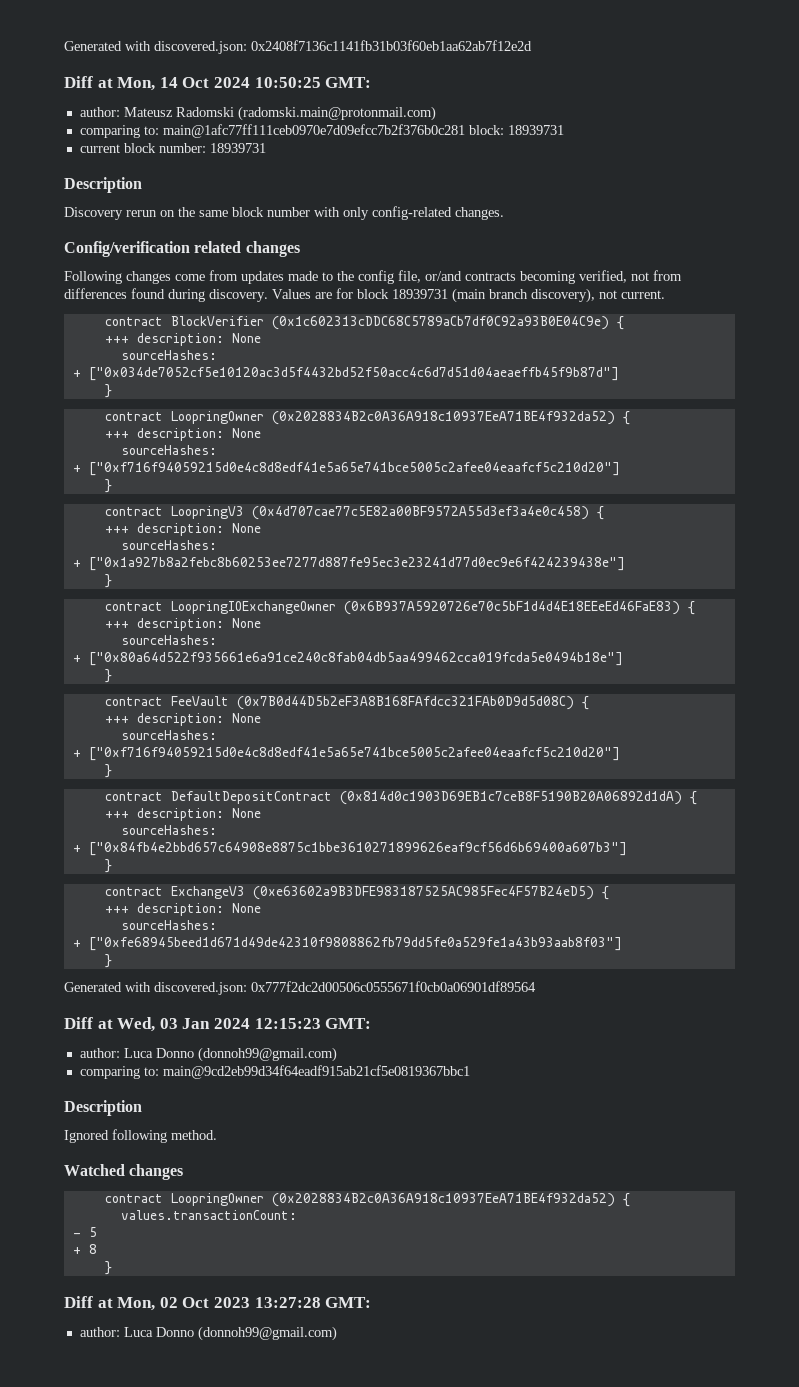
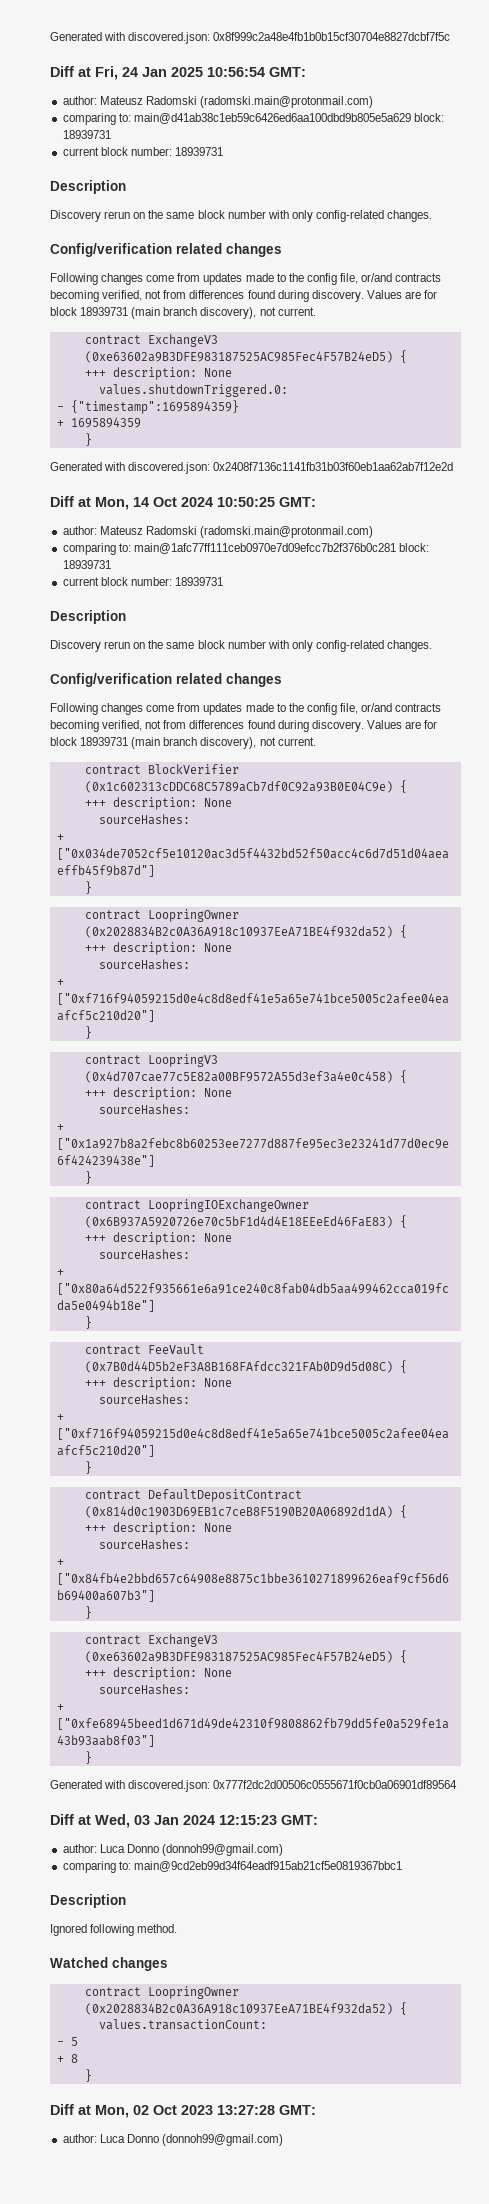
[64,41,247,54] Generated with discovered.json: -> [50,32,451,44] [50,66,306,80] [62,96,373,108] [62,113,444,125] [62,130,111,139] [62,147,223,156] [50,180,126,194] [50,210,433,222] [50,243,282,257] [50,273,442,285] [50,290,438,302] [50,307,316,319] [84,334,218,347] [84,350,407,363] [84,367,232,380] [98,384,288,397] [56,400,239,414] [56,417,141,428] [84,433,92,446] [50,462,211,474] Generated with discovered.json: 0x8f999c2a48e4fb1b0b15cf30704e8827dcbf7f5c // Diff at Fri, 24 Jan 2025 10:56:54 GMT: // author: Mateusz Radomski (radomski.main@protonmail.com) // comparing to: main@d41ab38c1eb59c6426ed6aa100dbd9b805e5a629 block: 18939731 // current block number: 18939731 // Description // Discovery rerun on the same block number with only config-related changes. // Config/verification related changes // Following changes come from updates made to the config file, or/and contracts becoming verified, not from differences found during discovery. Values are for block 18939731 (main branch discovery), not current. // contract ExchangeV3 (0xe63602a9B3DFE983187525AC985Fec4F57B24eD5) { // +++ description: None // values.shutdownTriggered.0: // - {"timestamp":1695894359} // + 1695894359 // } // Generated with discovered.json:

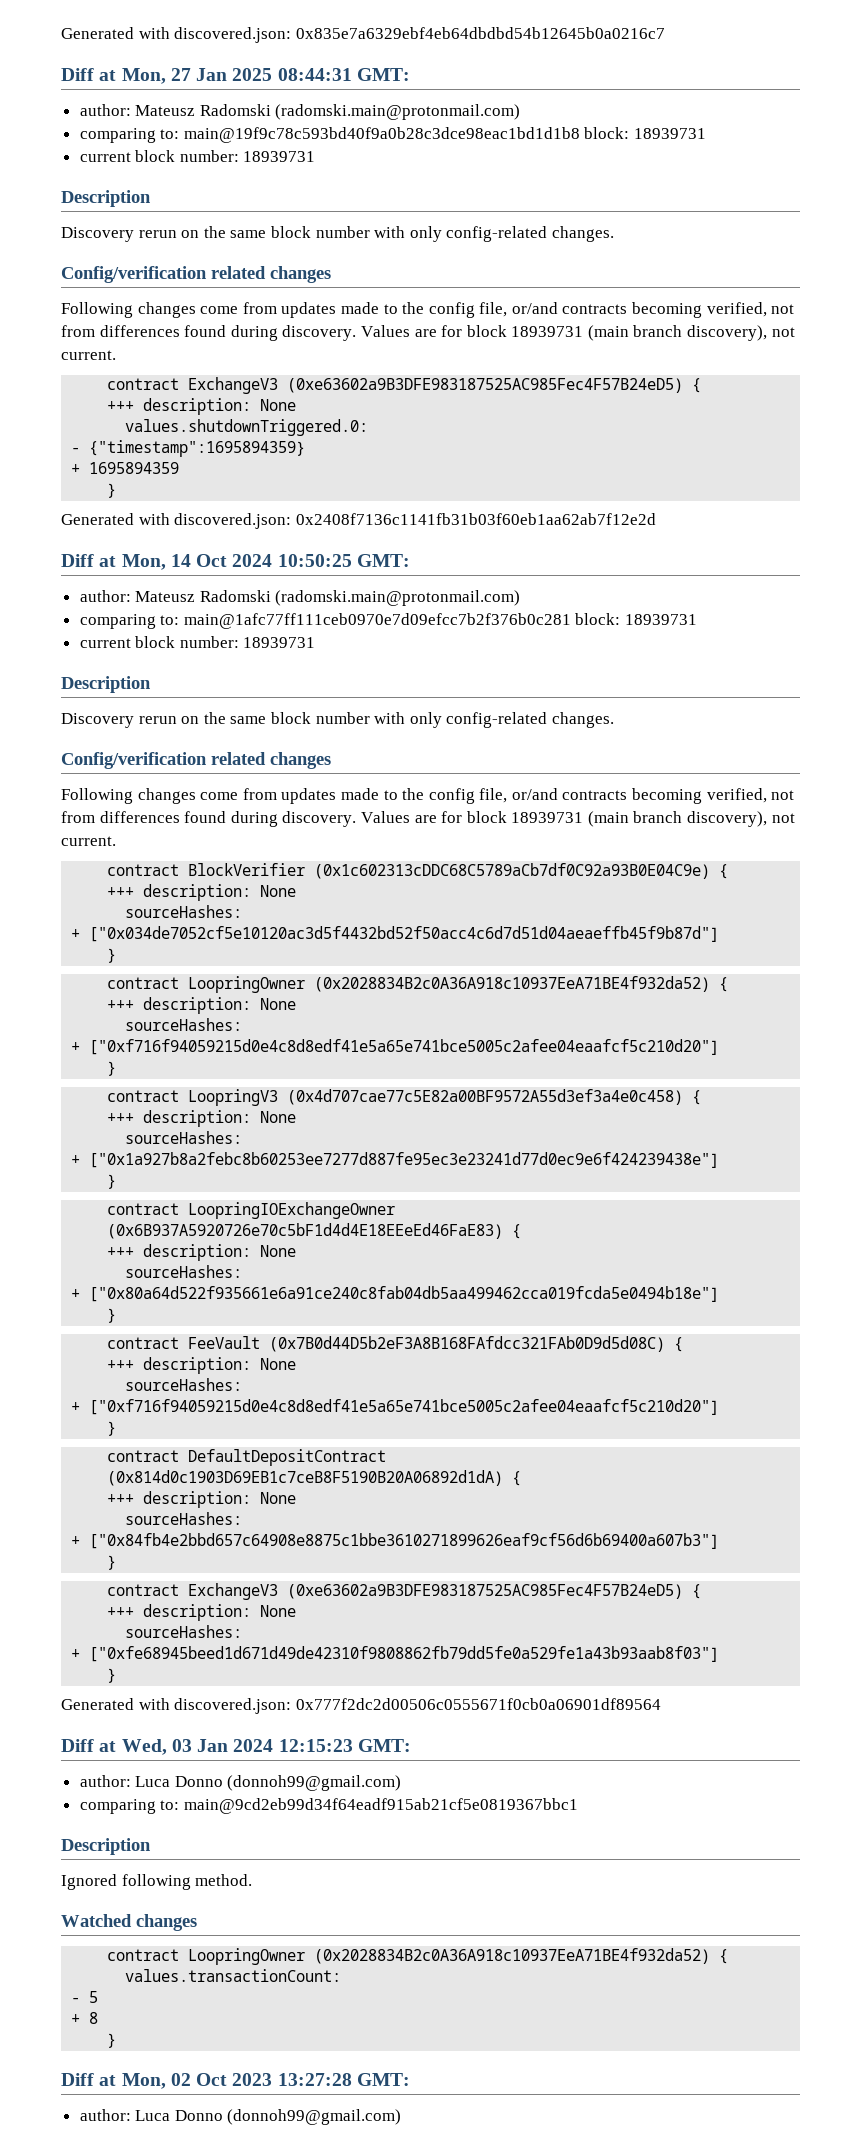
[50,32,451,44] [50,66,138,80] Generated with discovered.json: 0x8f999c2a48e4fb1b0b15cf30704e8827dcbf7f5c // Diff at Fri, 24 -> [61,27,665,43] [61,68,191,84] Generated with discovered.json: 0x835e7a6329ebf4eb64dbdbd54b12645b0a0216c7 // Diff at Mon, 27
[207,67,306,77] [62,96,373,108] [62,113,411,125] 10:56:54 GMT: // author: Mateusz Radomski (radomski.main@protonmail.com) // comparing to: main@d41ab38c1eb59c6426ed6aa100dbd9b805e5a629 -> [277,68,410,81] [79,104,521,120] [79,127,580,143] 08:44:31 GMT: // author: Mateusz Radomski (radomski.main@protonmail.com) // comparing to: main@19f9c78c593bd40f9a0b28c3dce98eac1bd1d1b8

